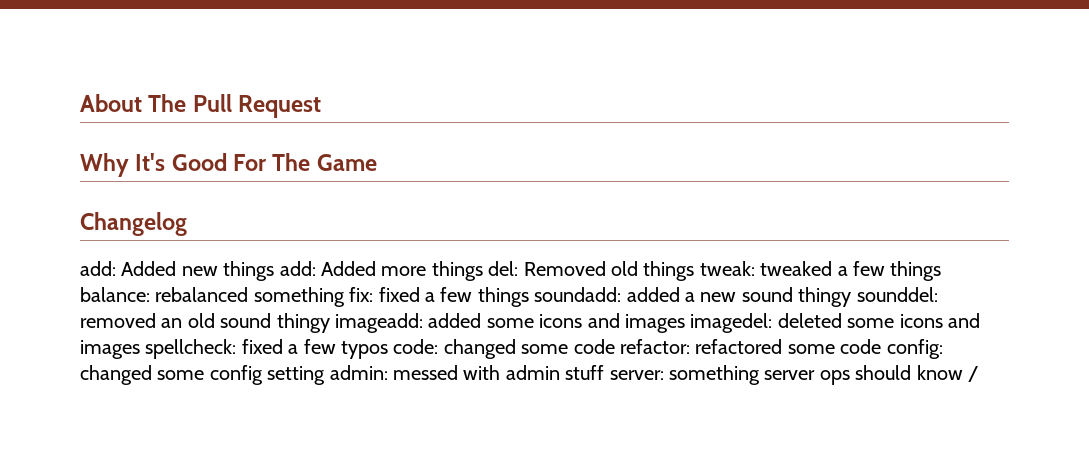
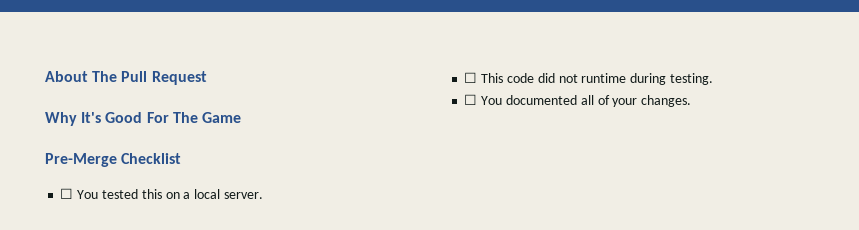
[80,212,187,236] [80,261,942,281] [80,287,938,307] [80,313,980,333] [80,339,943,359] [80,365,979,385] Changelog // add: Added new things add: Added more things del: Removed old things tweak: tweaked a few things balance: rebalanced something fix: fixed a few things soundadd: added a new sound thingy sounddel: removed an old sound thingy imageadd: added some icons and images imagedel: deleted some icons and images spellcheck: fixed a few typos code: changed some code refactor: refactored some code config: changed some config setting admin: messed with admin stuff server: something server ops should know / -> [45,153,182,167] [60,188,263,199] [464,72,713,85] [464,94,692,107] Pre-Merge Checklist // ☐ You tested this on a local server. // ☐ This code did not runtime during testing. // ☐ You documented all of your changes.

